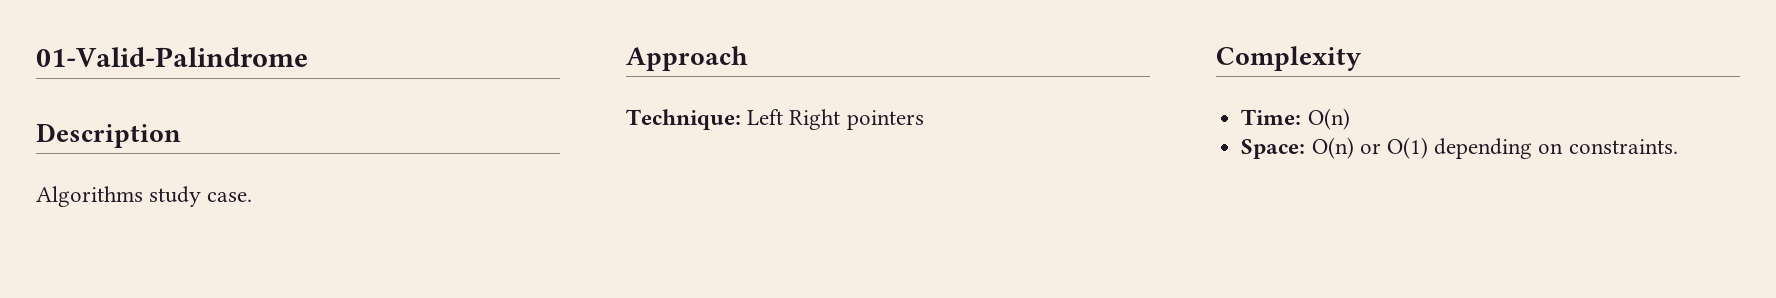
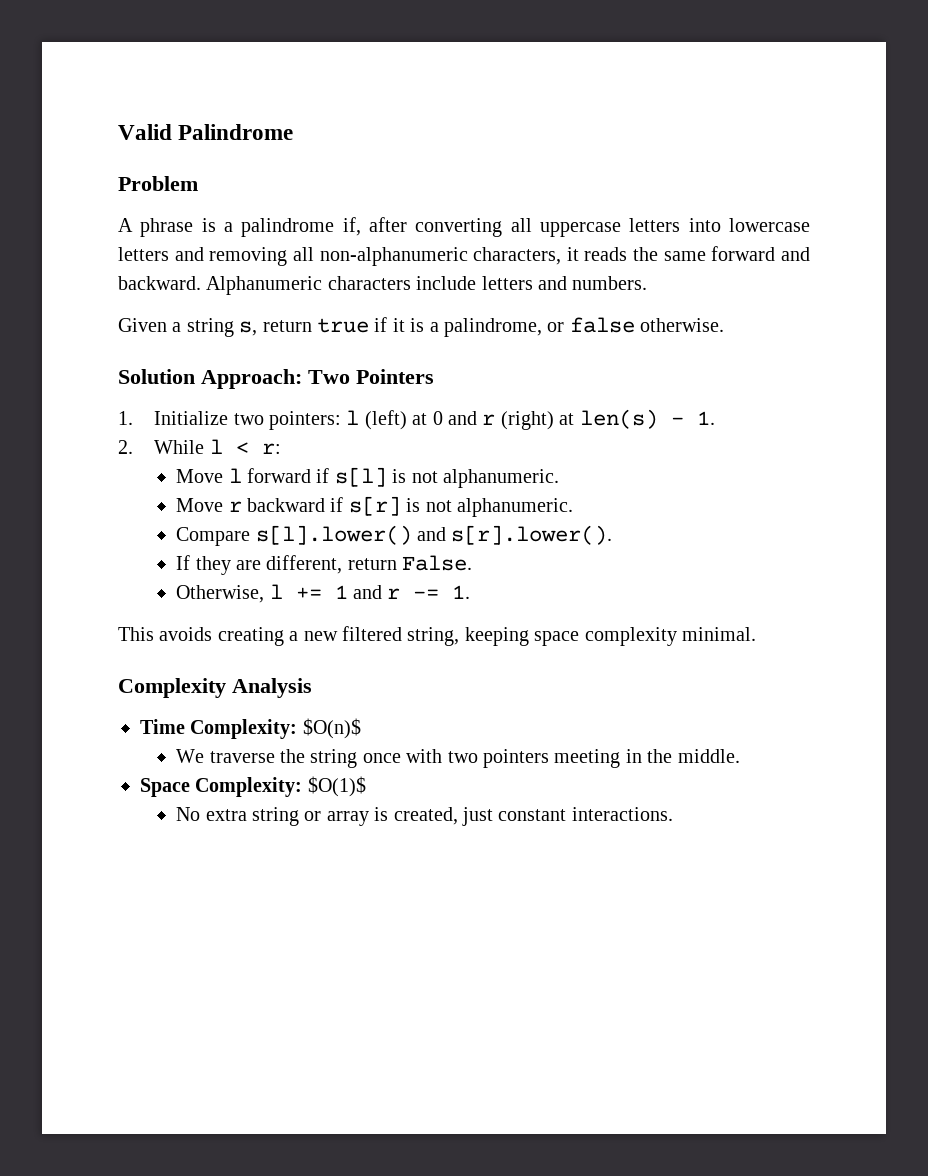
[36,47,308,67] [36,123,181,148] [36,186,253,207] [626,46,748,71] [626,109,924,130] [1216,46,1361,71] [1241,108,1350,130] [1241,137,1678,159] 01-Valid-Palindrome // Description // Algorithms study case. // Approach // Technique: Left Right pointers // Complexity // Time: O(n) // Space: O(n) or O(1) depending on constraints. -> [118,124,294,140] [118,176,198,191] [118,217,810,237] [118,246,810,266] [118,276,648,295] [118,317,725,337] [118,369,434,389] [118,409,715,430] [118,439,281,454] [176,467,559,488] [176,496,573,517] [176,525,613,546] [176,555,473,575] [176,584,471,603] [118,626,756,646] [118,678,312,698] [140,718,361,739] [176,749,740,768] [140,776,366,797] [176,807,673,826] Valid Palindrome // Problem // A phrase is a palindrome if, after converting all uppercase letters into lowercase letters and removing all non-alphanumeric characters, it reads the same forward and backward. Alphanumeric characters include letters and numbers. // Given a string s, return true if it is a palindrome, or false otherwise. // Solution Approach: Two Pointers // 1. Initialize two pointers: l (left) at 0 and r (right) at len(s) - 1. // 2. While l < r: // Move l forward if s[l] is not alphanumeric. // Move r backward if s[r] is not alphanumeric. // Compare s[l].lower() and s[r].lower(). // If they are different, return False. // Otherwise, l += 1 and r -= 1. // This avoids creating a new filtered string, keeping space complexity minimal. // Complexity Analysis // Time Complexity: $O(n)$ // We traverse the string once with two pointers meeting in the middle. // Space Complexity: $O(1)$ // No extra string or array is created, just constant interactions.

